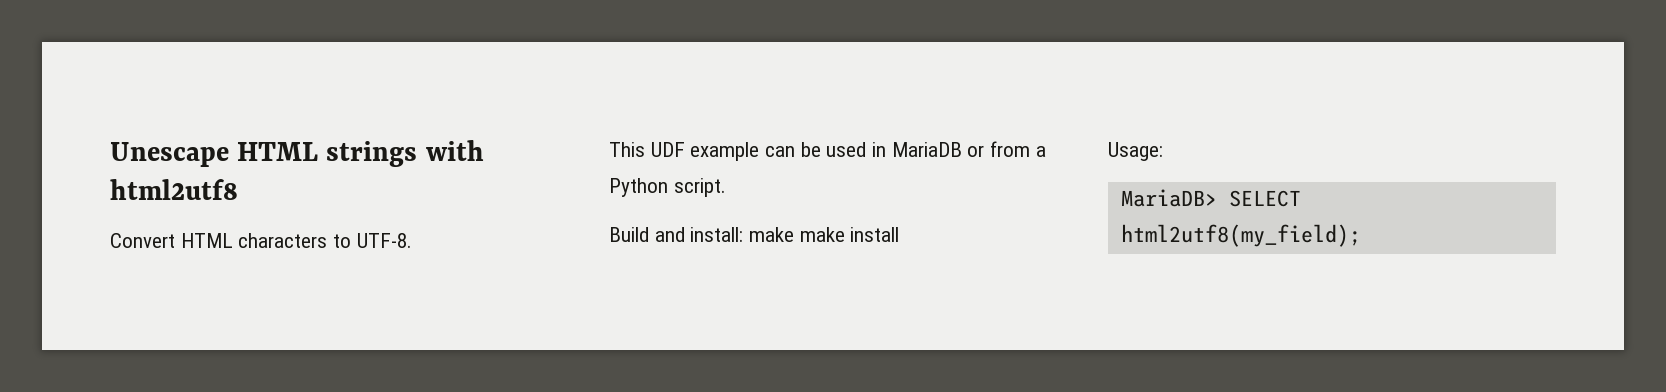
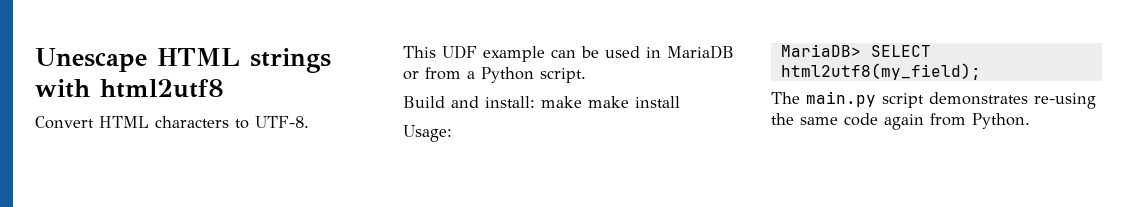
(1361, 235) none -> [771,91,1096,109] [771,113,1030,130] // The main.py script demonstrates re-using the same code again from Python.

